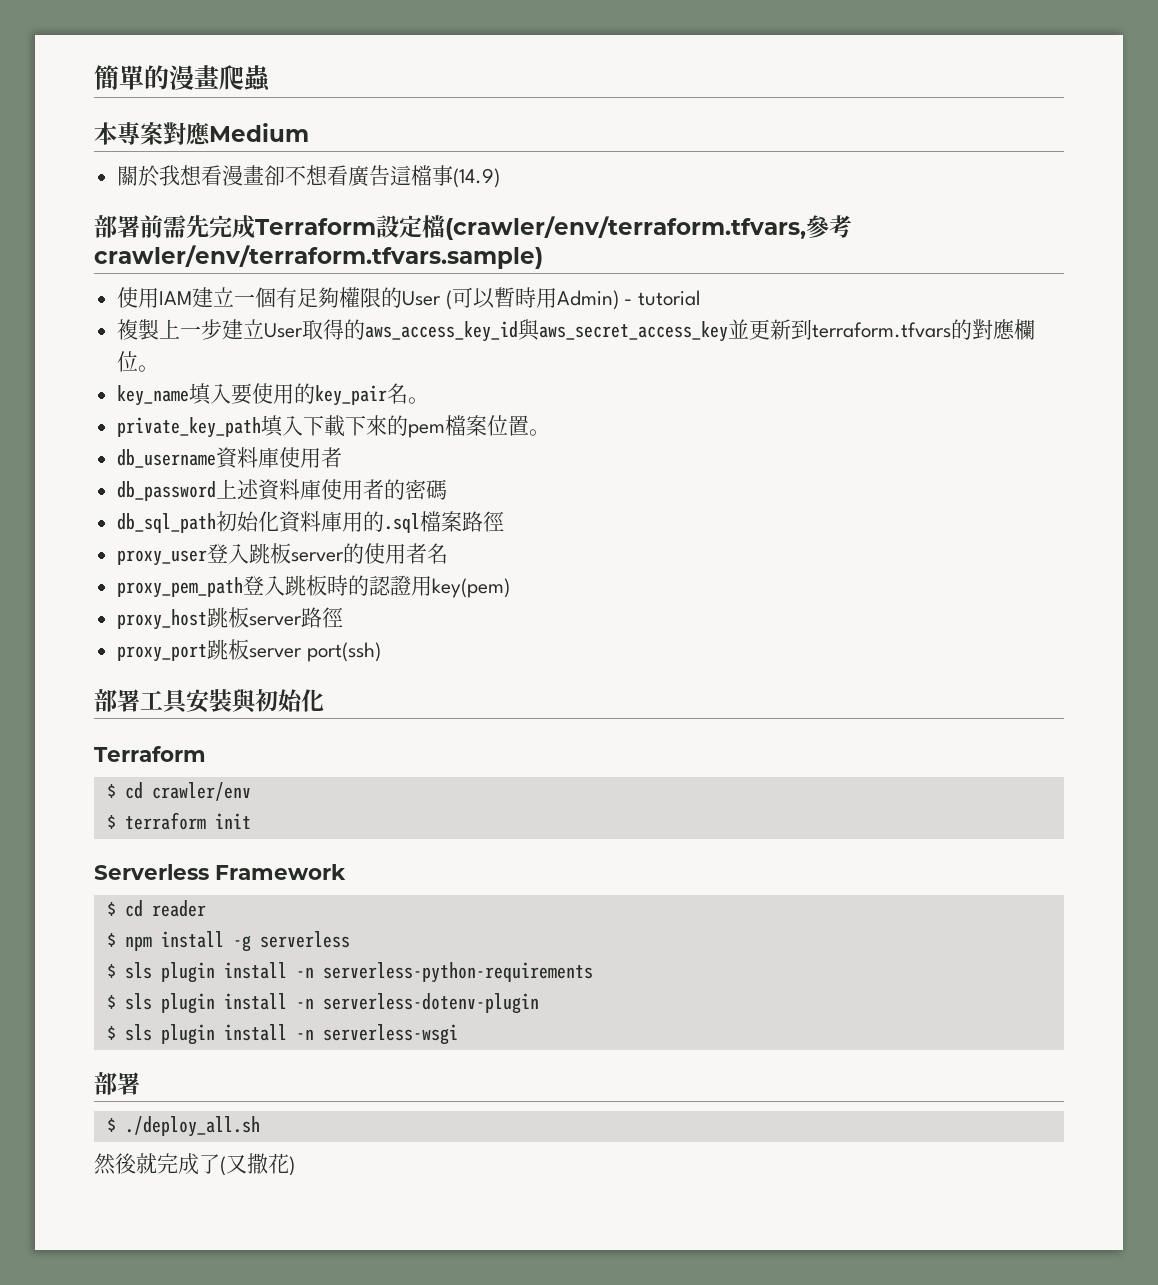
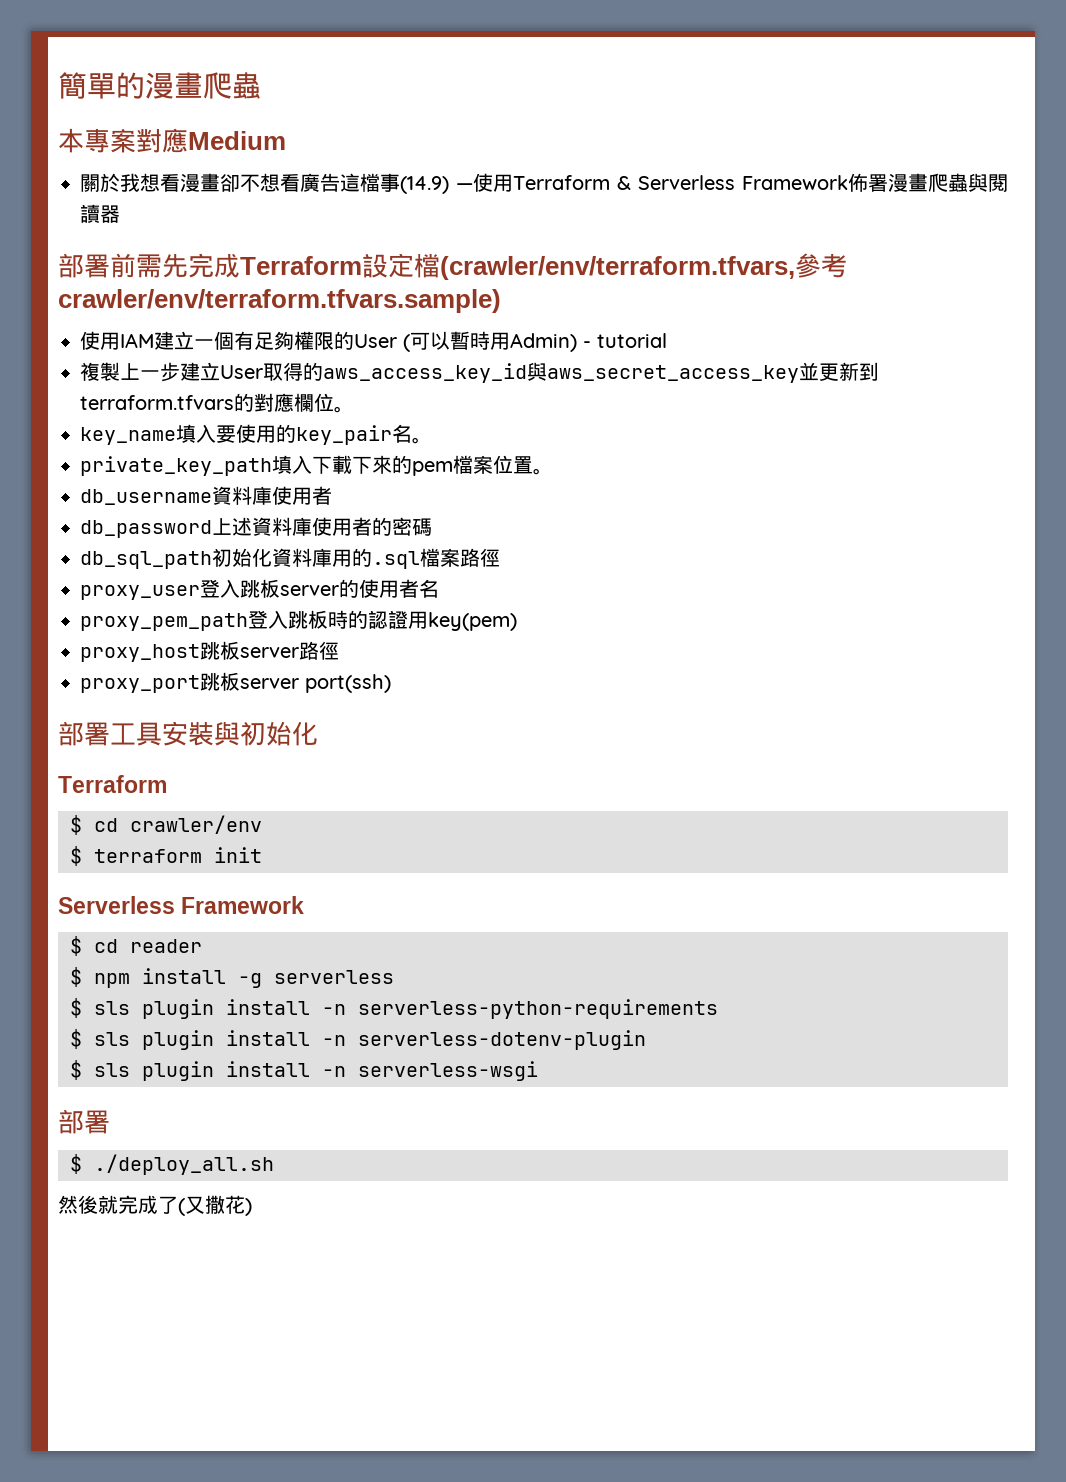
(501, 178) none -> [456,173,1008,192] [80,204,120,223] —使用Terraform & Serverless Framework佈署漫畫爬蟲與閱讀器

